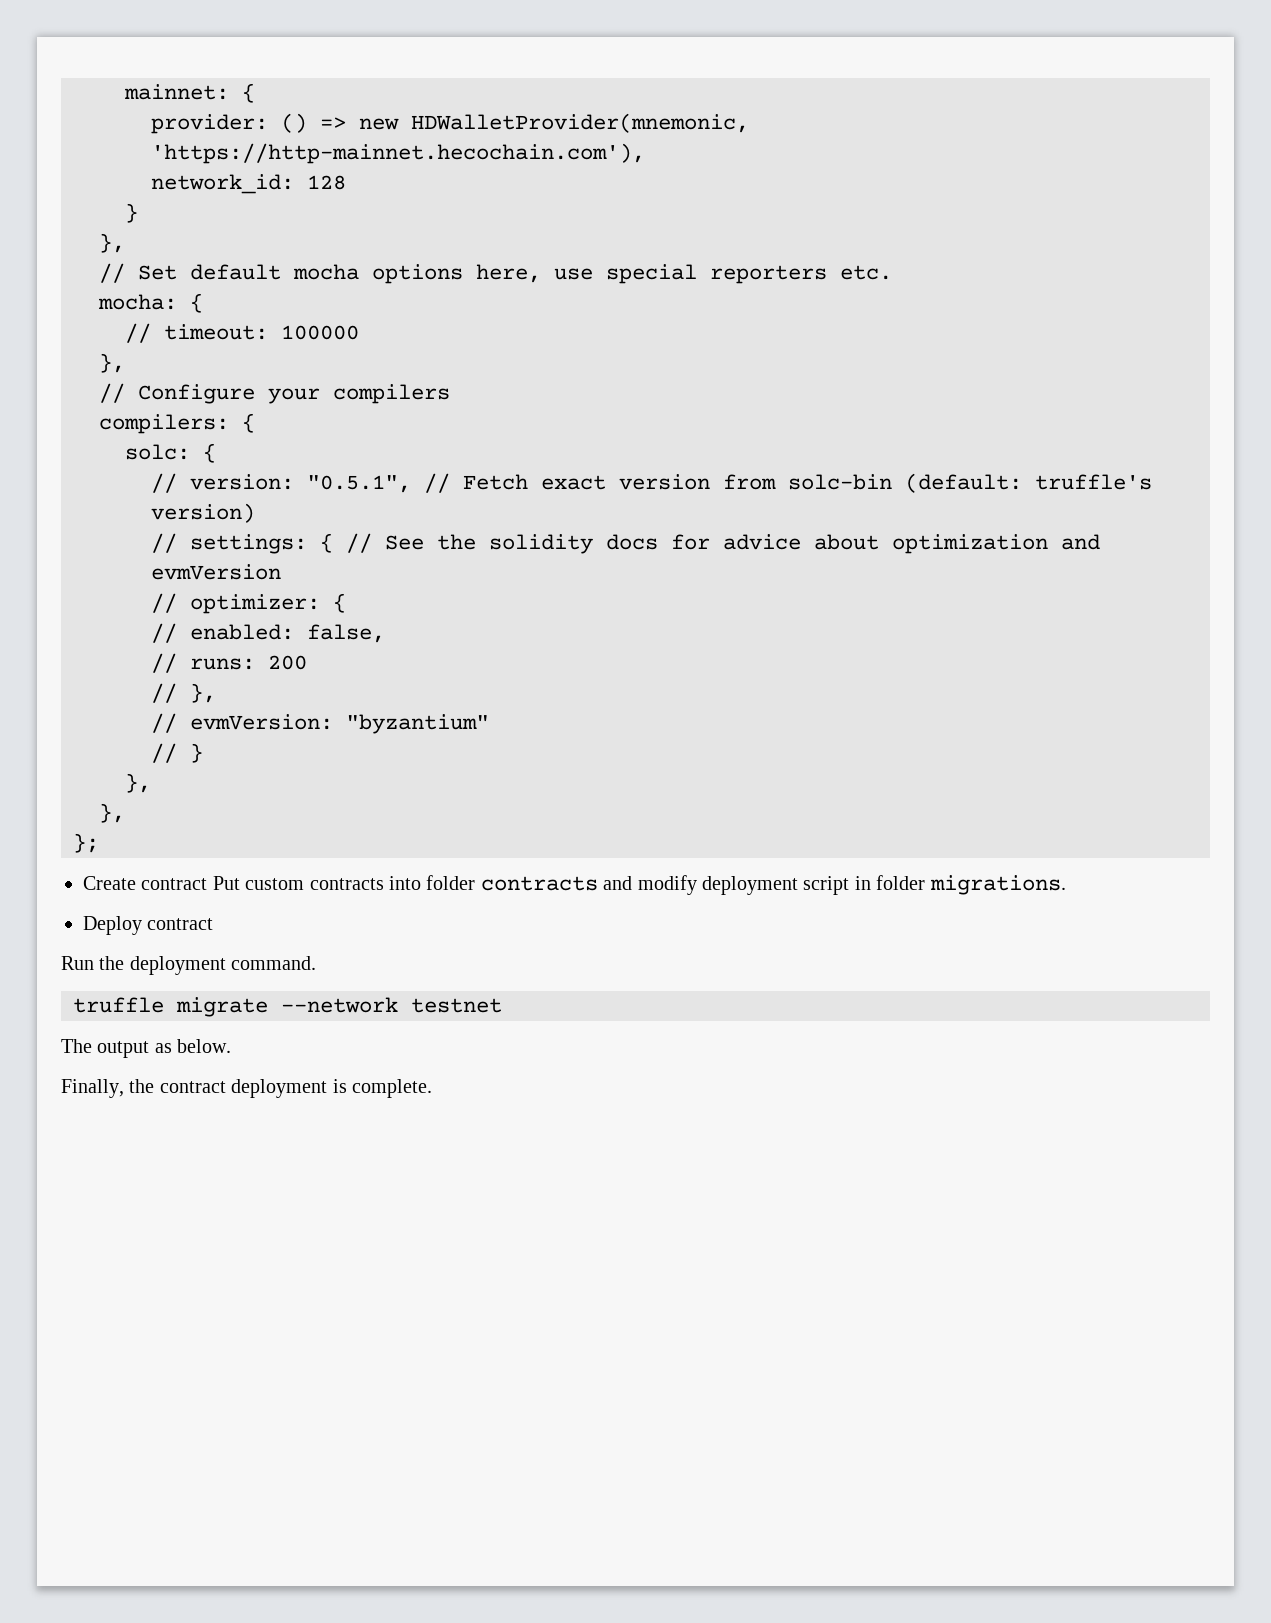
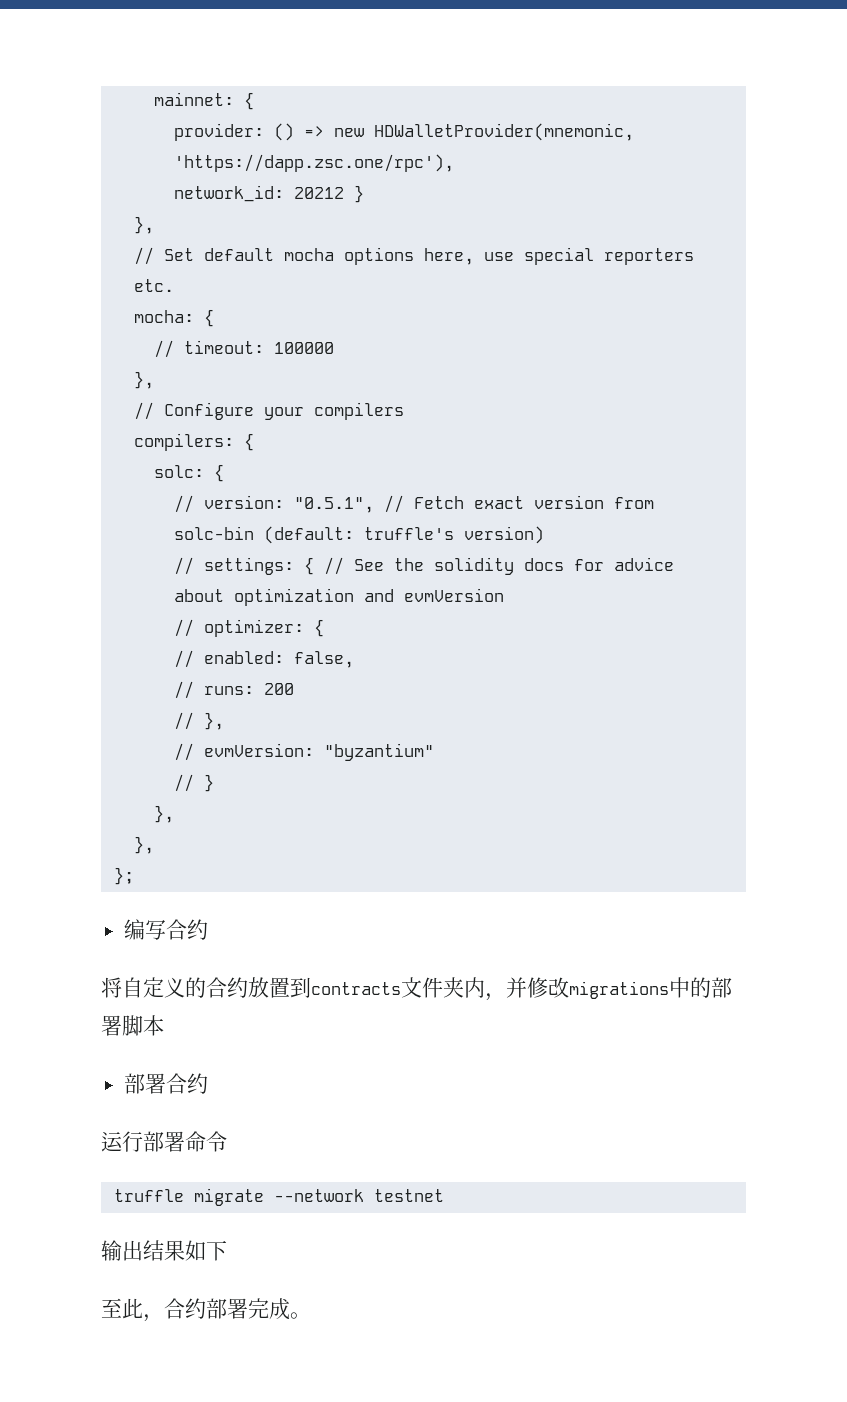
[151,143,645,164] 'https://http-mainnet.hecochain.com'), -> [173,154,454,172] 'https://dapp.zsc.one/rpc'),
[307,175,346,190] 128 // -> [293,187,344,199] 20212
[83,875,1066,895] [83,916,214,935] [61,956,317,975] [73,997,502,1017] [61,1039,232,1058] [61,1079,432,1098] Create contract Put custom contracts into folder contracts and modify deployment script in folder migrations. // Deploy contract // Run the deployment command. // truffle migrate --network testnet // The output as below. // Finally, the contract deployment is complete. -> [124,919,209,940] [101,977,732,1001] [101,1015,164,1036] [124,1073,209,1094] [101,1131,227,1152] [113,1188,444,1206] [101,1240,227,1261] [101,1298,311,1322] 编写合约 // 将自定义的合约放置到contracts文件夹内，并修改migrations中的部署脚本 // 部署合约 // 运行部署命令 // truffle migrate --network testnet // 输出结果如下 // 至此，合约部署完成。

